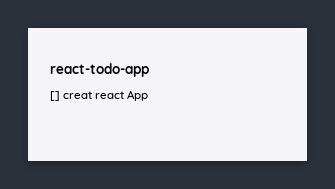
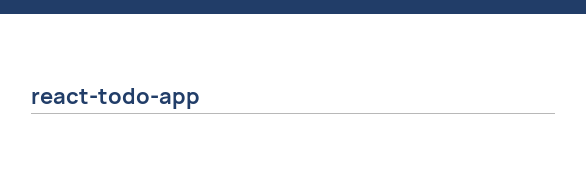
[50,90,149,101] // [] creat react App -> (200, 98) none

